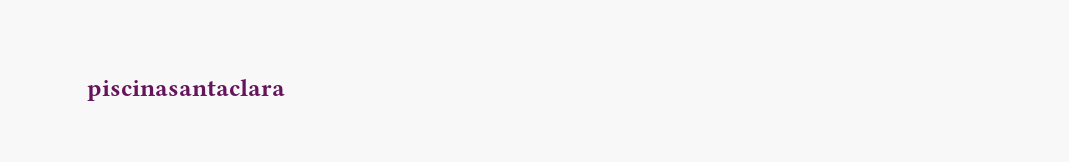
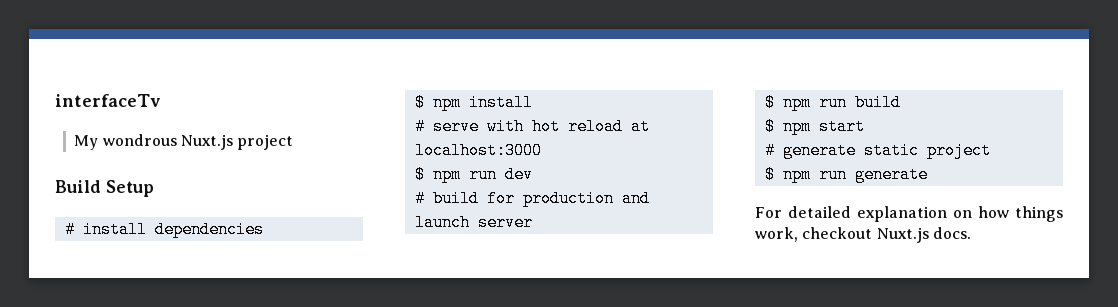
[87,79,285,101] piscinasantaclara -> [55,94,161,107] [74,134,294,150] [55,180,154,197] [64,221,264,238] [414,94,533,111] [414,118,650,135] [414,142,542,159] [414,166,533,183] [414,190,650,207] [414,214,533,231] [764,94,901,111] [764,118,865,135] [764,142,991,159] [764,166,928,183] [755,206,1063,222] [755,227,971,243] interfaceTv // My wondrous Nuxt.js project // Build Setup // # install dependencies // $ npm install // # serve with hot reload at localhost:3000 // $ npm run dev // # build for production and launch server // $ npm run build // $ npm start // # generate static project // $ npm run generate // For detailed explanation on how things work, checkout Nuxt.js docs.

